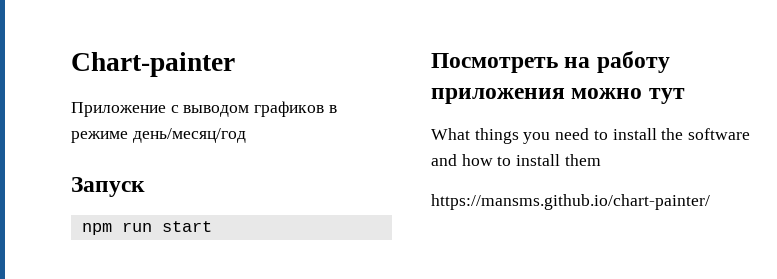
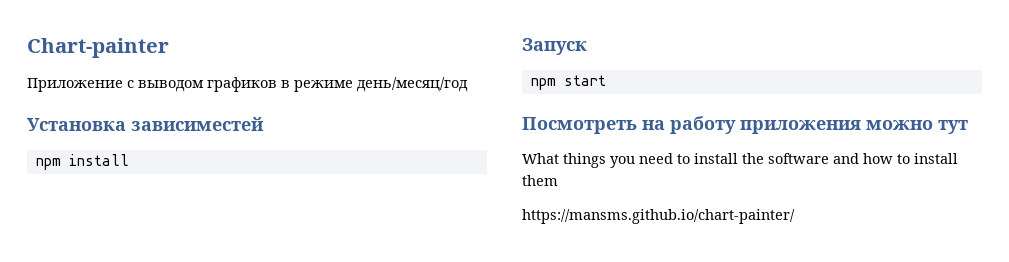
(246, 135) none -> [27,117,264,131] [35,154,129,170] // Установка зависиместей // npm install
[121,222,152,232] run -> (556, 84) none

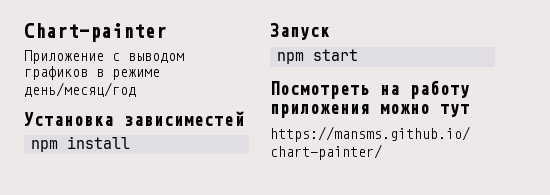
[522,153,958,168] [522,175,558,186] // What things you need to install the software and how to install them -> (470, 110) none

